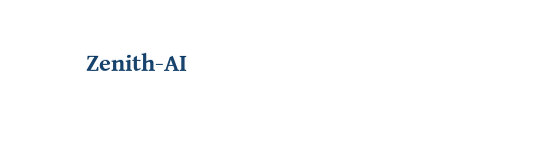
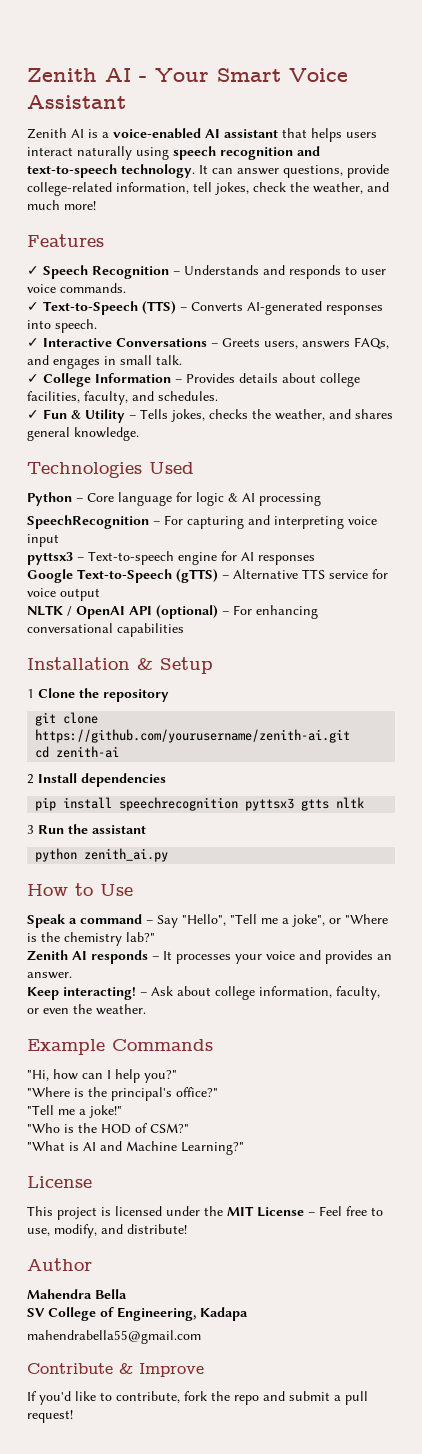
[86,52,188,71] Zenith-AI -> [27,68,348,82] [27,95,126,109] [27,128,377,142] [27,146,320,160] [27,164,389,178] [27,182,389,196] [27,200,96,210] [27,234,104,247] [27,265,386,279] [27,283,126,293] [27,301,383,315] [27,319,97,333] [27,337,389,349] [27,355,182,369] [27,373,360,387] [27,391,218,405] [27,409,393,423] [27,427,139,441] [27,462,194,478] [27,492,321,506] [27,515,377,529] [27,534,59,547] [27,551,315,565] [27,569,388,583] [27,588,100,601] [27,605,318,619] [27,623,184,637] [27,657,213,674] [27,688,169,702] [35,712,99,726] [35,729,351,743] [35,746,120,758] [27,773,166,787] [35,797,365,811] [27,824,146,834] [35,848,169,862] [27,883,133,896] [27,914,388,928] [27,932,155,946] [27,950,392,964] [27,972,72,979] [27,986,380,1000] [27,1004,146,1015] [27,1039,213,1055] [27,1069,177,1083] [27,1087,218,1101] [27,1105,122,1118] [27,1123,189,1134] [27,1141,244,1155] [27,1176,92,1188] [27,1206,383,1220] [27,1224,187,1238] [27,1258,92,1271] [27,1289,127,1299] [27,1307,248,1321] [27,1330,201,1344] [27,1363,204,1377] [27,1391,368,1405] [27,1410,73,1423] Zenith AI - Your Smart Voice Assistant // Zenith AI is a voice-enabled AI assistant that helps users interact naturally using speech recognition and text-to-speech technology. It can answer questions, provide college-related information, tell jokes, check the weather, and much more! // Features // ✓ Speech Recognition – Understands and responds to user voice commands. // ✓ Text-to-Speech (TTS) – Converts AI-generated responses into speech. // ✓ Interactive Conversations – Greets users, answers FAQs, and engages in small talk. // ✓ College Information – Provides details about college facilities, faculty, and schedules. // ✓ Fun & Utility – Tells jokes, checks the weather, and shares general knowledge. // Technologies Used // Python – Core language for logic & AI processing // SpeechRecognition – For capturing and interpreting voice input // pyttsx3 – Text-to-speech engine for AI responses // Google Text-to-Speech (gTTS) – Alternative TTS service for voice output // NLTK / OpenAI API (optional) – For enhancing conversational capabilities // Installation & Setup // 1 Clone the repository // git clone https://github.com/yourusername/zenith-ai.git // cd zenith-ai // 2 Install dependencies // pip install speechrecognition pyttsx3 gtts nltk // 3 Run the assistant // python zenith_ai.py // How to Use // Speak a command – Say "Hello", "Tell me a joke", or "Where is the chemistry lab?" // Zenith AI responds – It processes your voice and provides an answer. // Keep interacting! – Ask about college information, faculty, or even the weather. // Example Commands // "Hi, how can I help you?" // "Where is the principal's office?" // "Tell me a joke!" // "Who is the HOD of CSM?" // "What is AI and Machine Learning?" // License // This project is licensed under the MIT License – Feel free to use, modify, and distribute! // Author // Mahendra Bella // SV College of Engineering, Kadapa // mahendrabella55@gmail.com // Contribute & Improve // If you'd like to contribute, fork the repo and submit a pull request!

